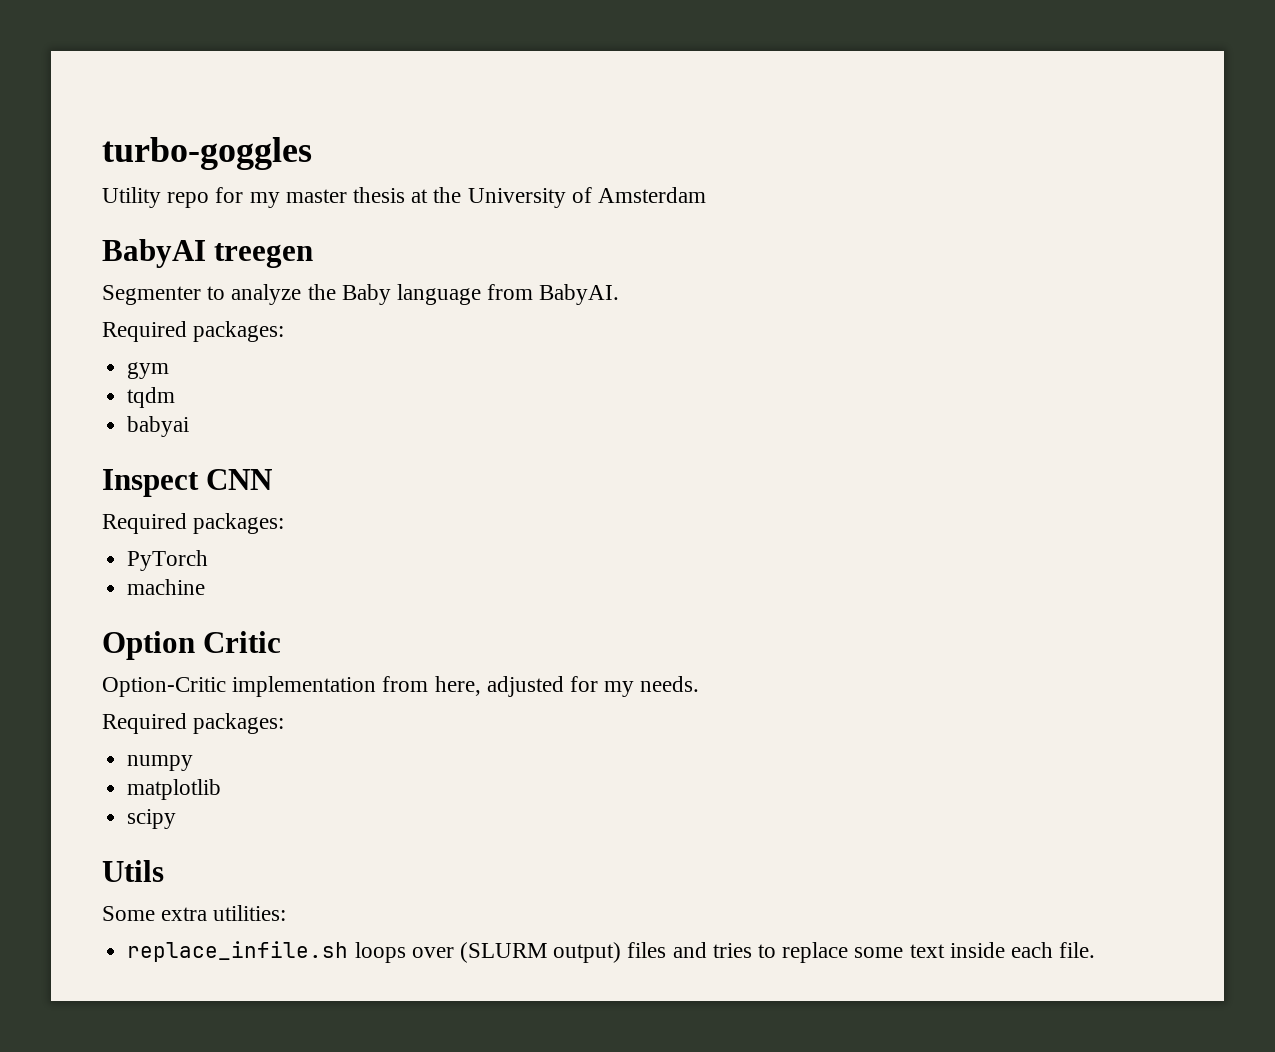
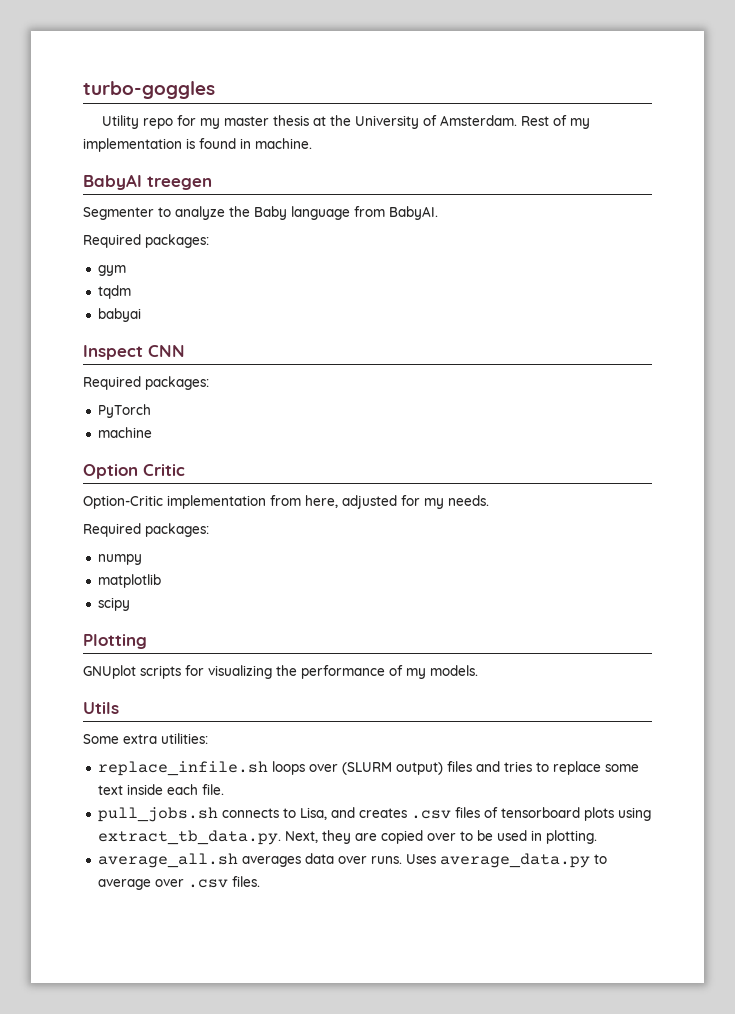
[598,187,707,203] Amsterdam -> [439,115,590,129] [83,138,312,152] Amsterdam. Rest of my implementation is found in machine.
(177, 819) none -> [83,634,147,649] [83,665,478,679] // Plotting // GNUplot scripts for visualizing the performance of my models.
(1096, 950) none -> [97,807,651,822] [97,830,597,845] [97,853,607,868] [97,876,260,890] // pull_jobs.sh connects to Lisa, and creates .csv files of tensorboard plots using extract_tb_data.py. Next, they are copied over to be used in plotting. // average_all.sh averages data over runs. Uses average_data.py to average over .csv files.

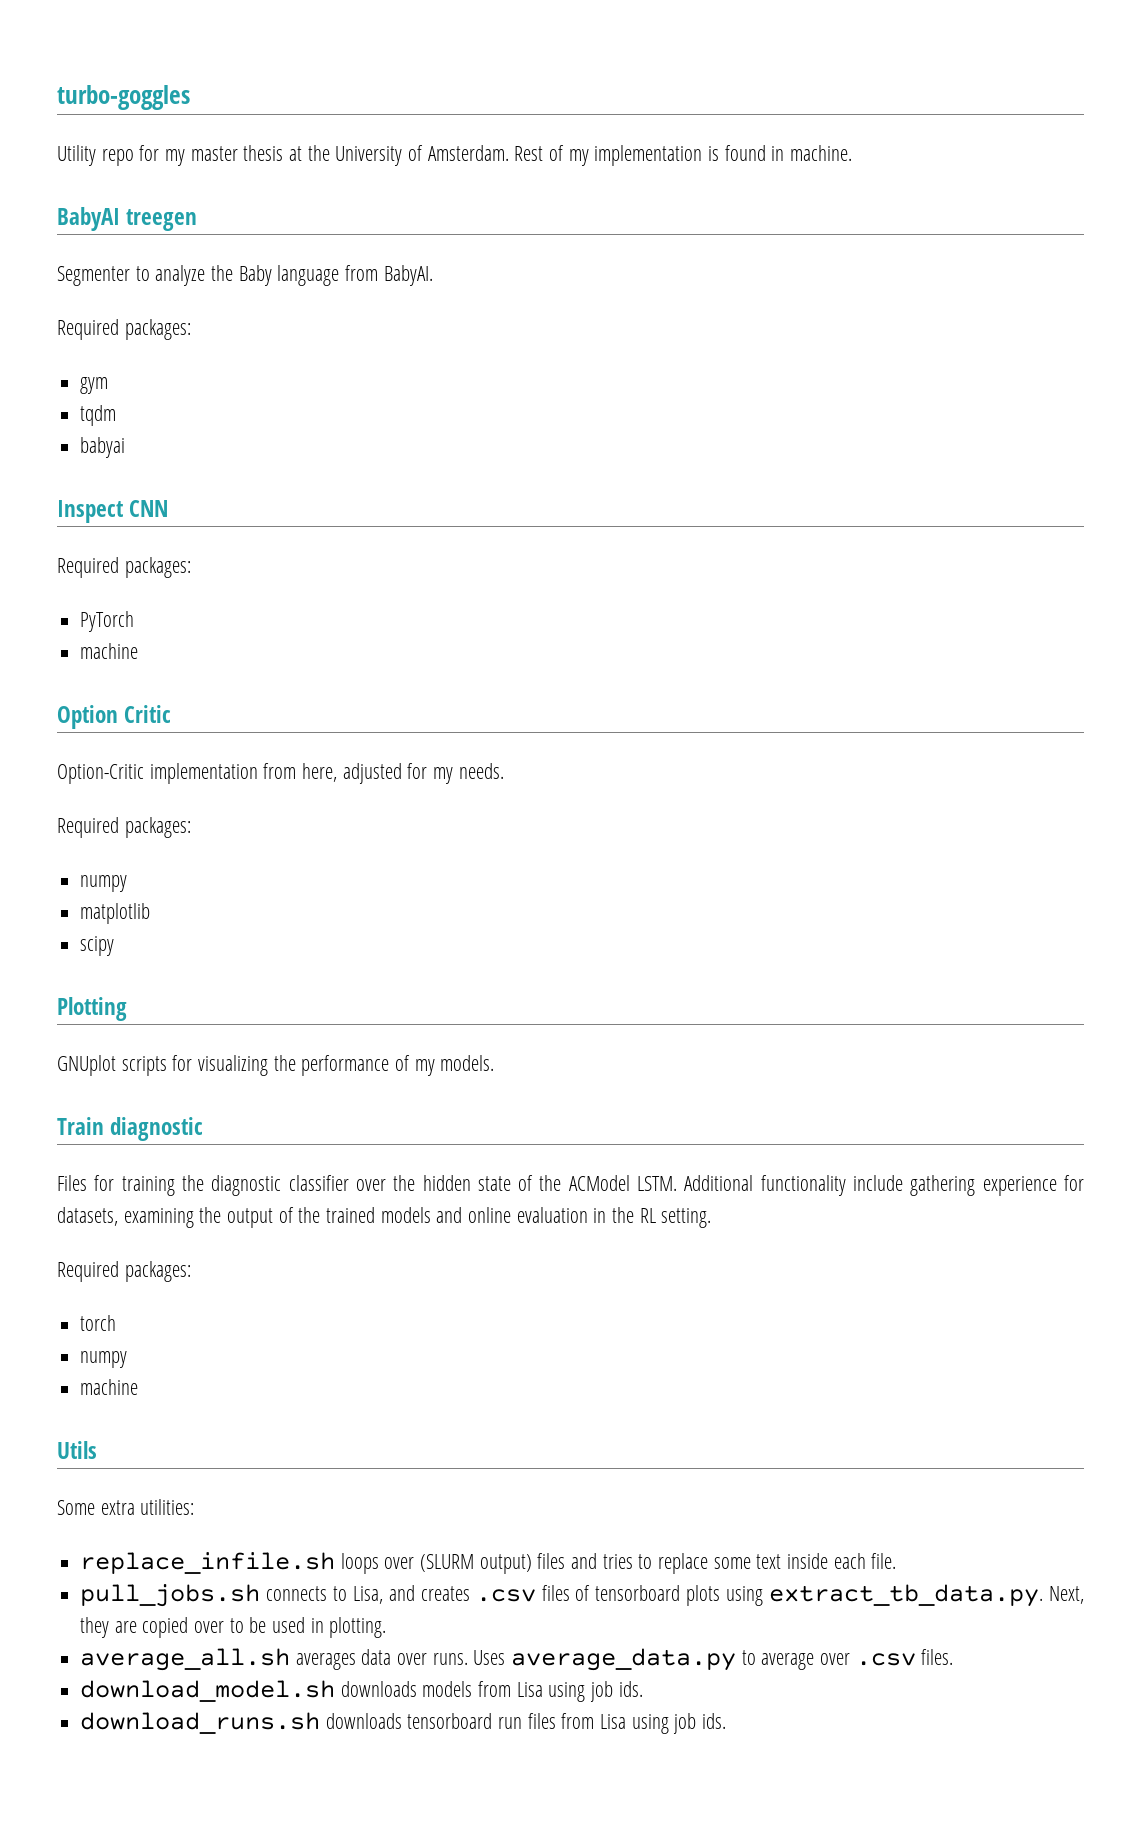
(478, 670) none -> [57,1117,204,1141] [57,1175,1084,1196] [57,1207,712,1228] [57,1261,191,1282] [80,1315,117,1331] [80,1351,128,1368] [80,1379,139,1395] // Train diagnostic // Files for training the diagnostic classifier over the hidden state of the ACModel LSTM. Additional functionality include gathering experience for datasets, examining the output of the trained models and online evaluation in the RL setting. // Required packages: // torch // numpy // machine
(260, 881) none -> [80,1680,643,1702] [80,1712,727,1734] // download_model.sh downloads models from Lisa using job ids. // download_runs.sh downloads tensorboard run files from Lisa using job ids.

